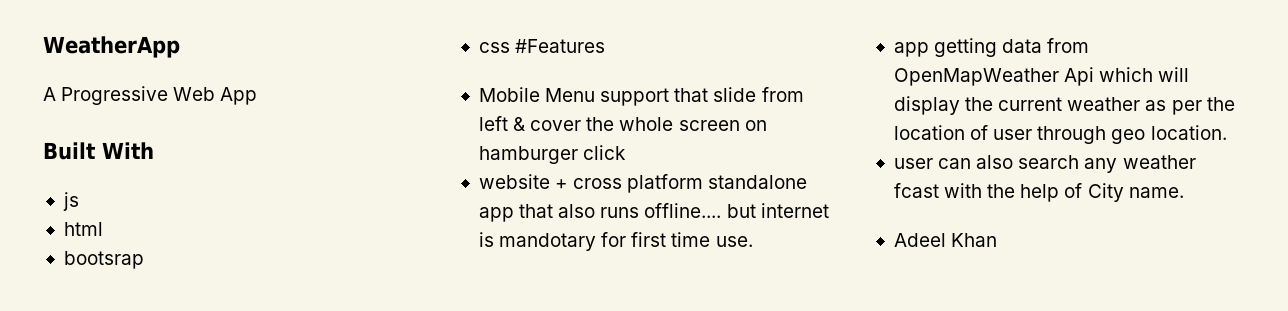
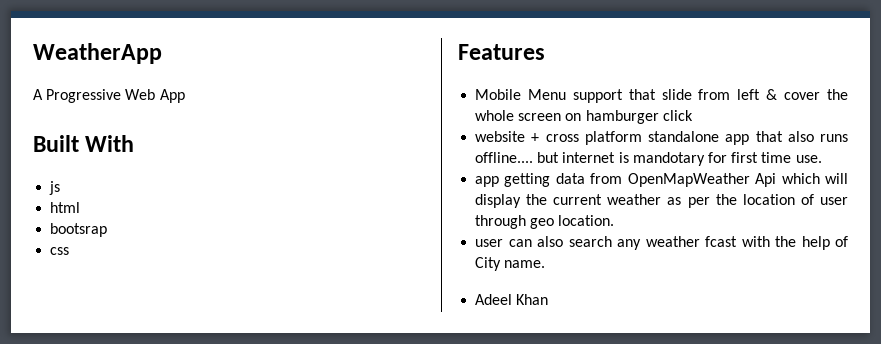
[515,39,606,53] #Features -> [458,44,545,60] // Features

